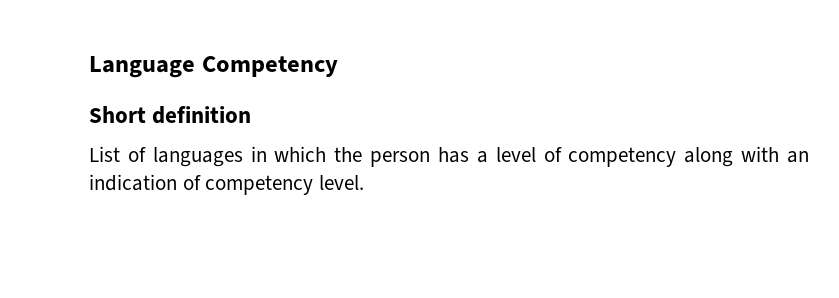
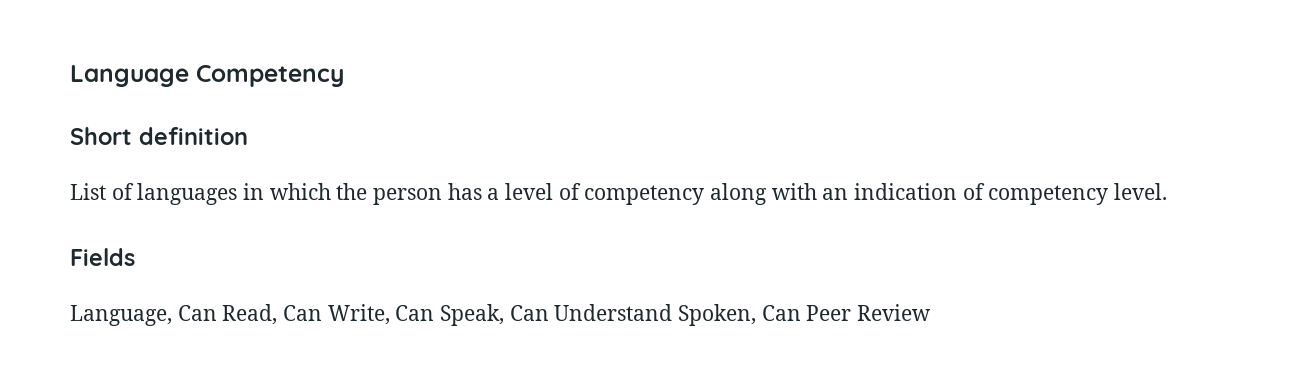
(365, 182) none -> [70,248,135,266] [70,304,932,326] // Fields // Language, Can Read, Can Write, Can Speak, Can Understand Spoken, Can Peer Review

